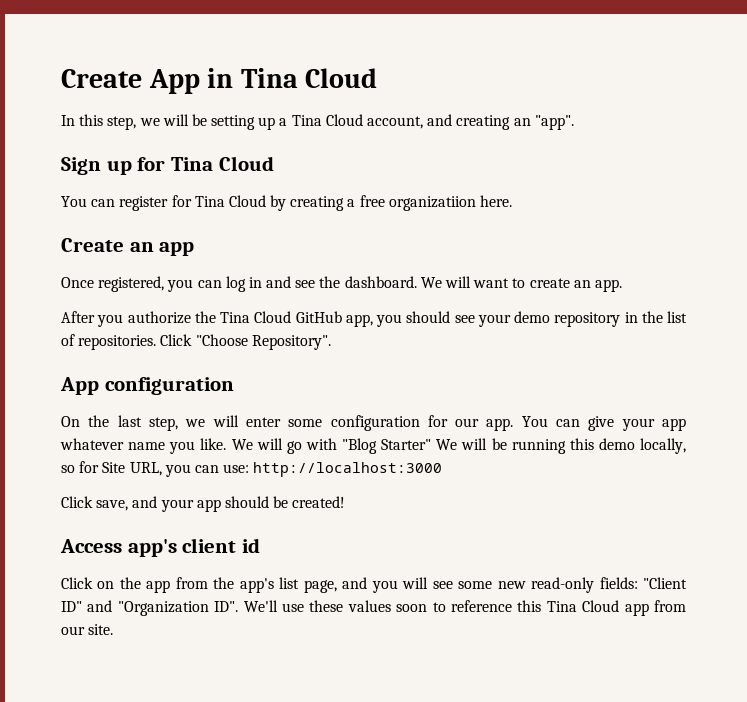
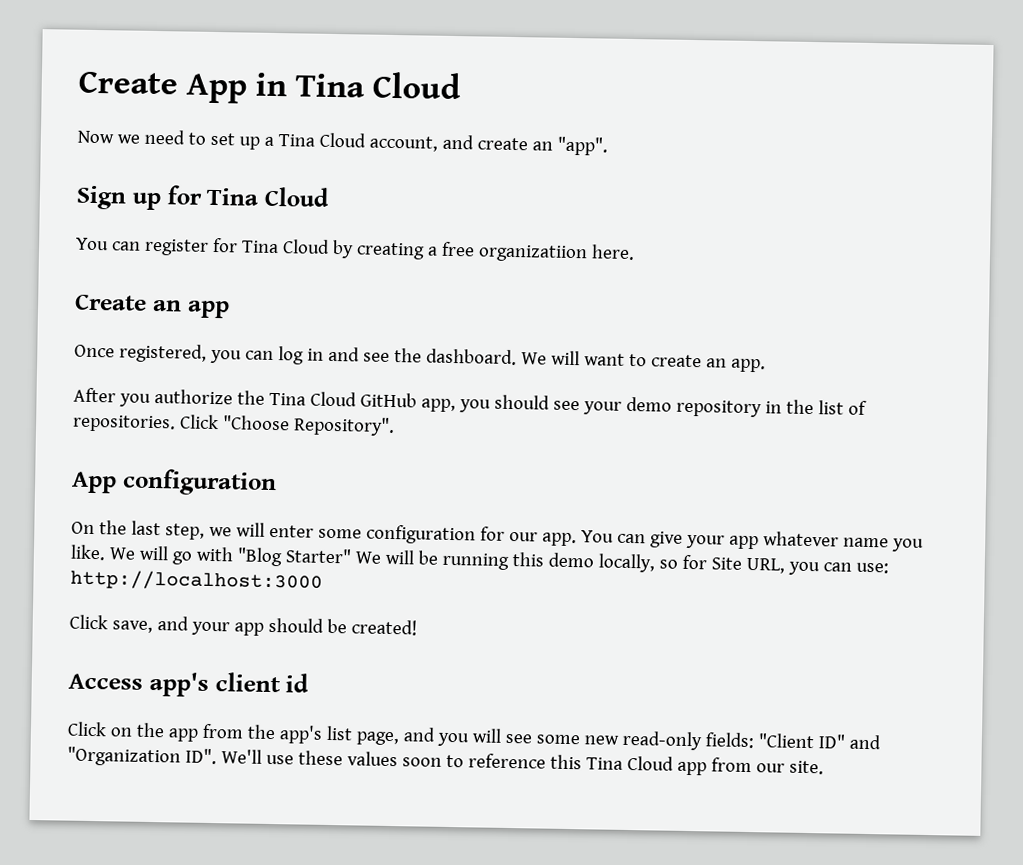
[61,114,256,130] In this step, we will be setting -> [77,129,235,146] Now we need to set
[456,115,511,130] creating -> [476,137,528,151] create

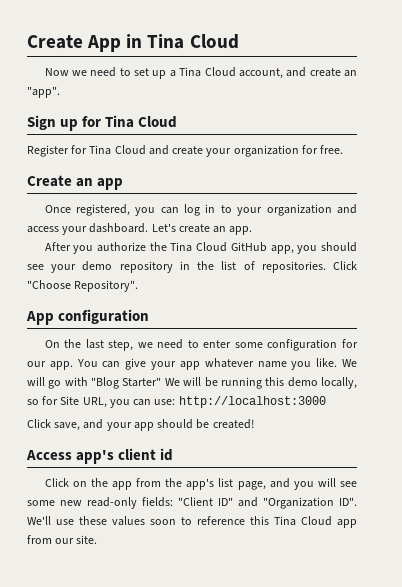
[76,237,635,263] You can register for Tina Cloud by creating a free organizatiion here. -> [27,145,344,157] Register for Tina Cloud and create your organization for free.
[327,346,647,367] and see the dashboard. We will want to -> [220,204,357,216] [27,223,176,235] to your organization and access your dashboard. Let's
[235,522,265,537] will -> [157,339,199,349] need to

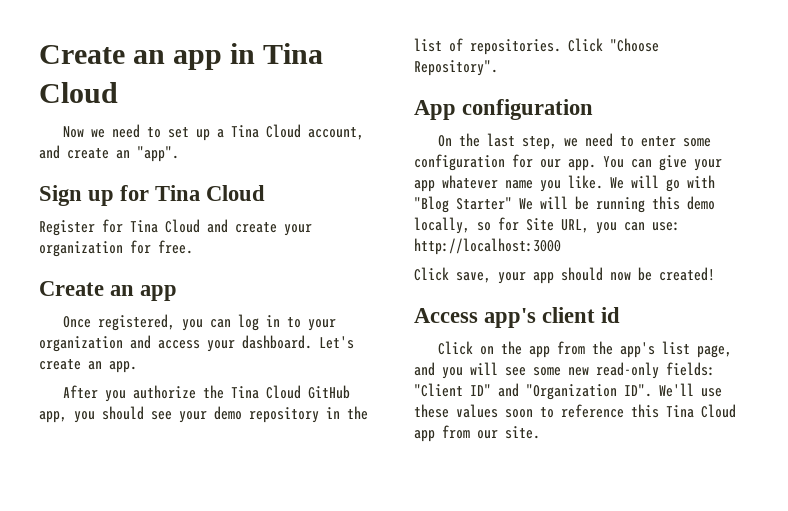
[27,35,122,52] Create App -> [39,45,223,70] Create an app
[83,419,104,429] and -> (491, 277) none
(194, 424) none -> [610,272,631,281] now

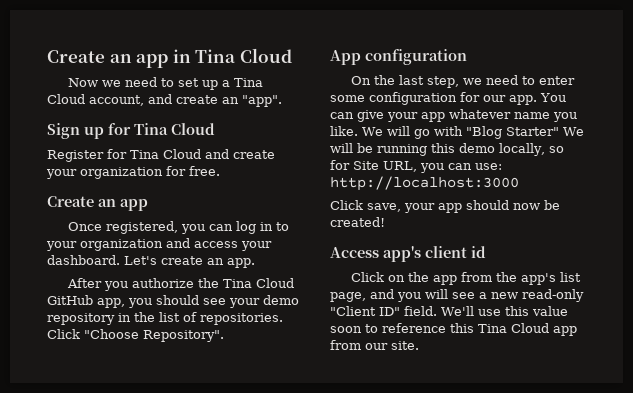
[533,367,561,376] some -> [479,292,487,299] a
[666,362,715,376] fields: -> (584, 295) none
[498,383,722,400] [414,404,498,418] and "Organization ID". We'll use these values -> [404,306,568,316] field. We'll use this value

